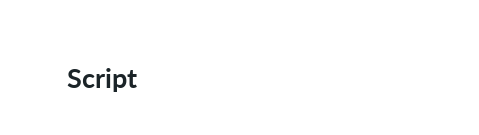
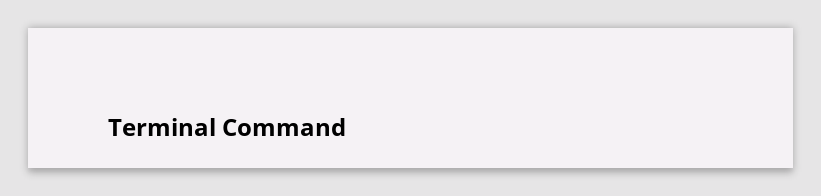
[67,68,137,92] Script -> [108,118,347,136] Terminal Command

